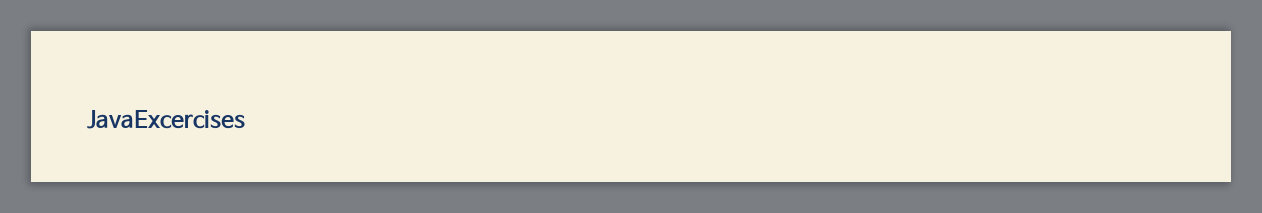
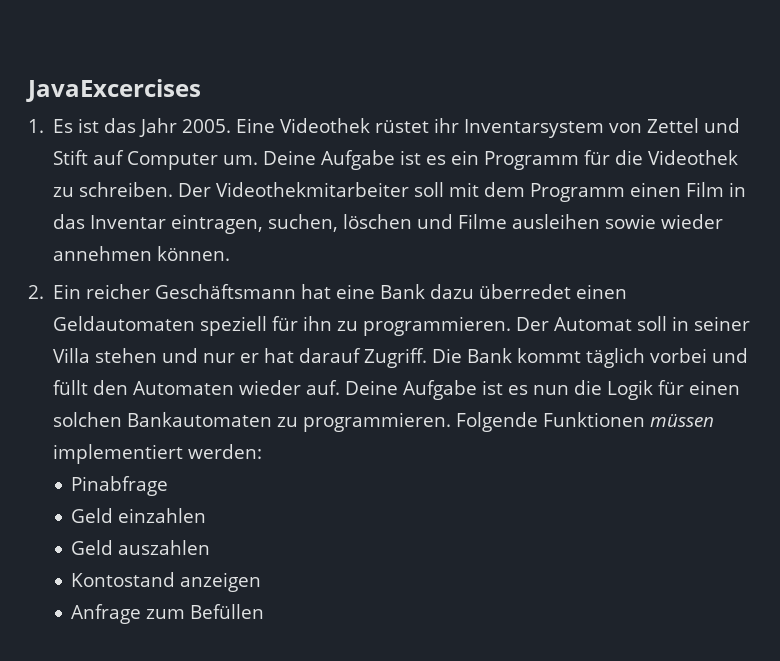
(245, 119) none -> [28,118,741,138] [53,150,739,170] [53,182,747,202] [53,214,724,234] [53,246,231,261] [28,284,628,299] [53,316,751,336] [53,348,749,368] [53,380,741,400] [53,412,715,432] [53,444,263,464] [71,476,169,496] [71,508,207,523] [71,540,211,555] [71,572,262,592] [71,604,265,624] // 1. Es ist das Jahr 2005. Eine Videothek rüstet ihr Inventarsystem von Zettel und Stift auf Computer um. Deine Aufgabe ist es ein Programm für die Videothek zu schreiben. Der Videothekmitarbeiter soll mit dem Programm einen Film in das Inventar eintragen, suchen, löschen und Filme ausleihen sowie wieder annehmen können. // 2. Ein reicher Geschäftsmann hat eine Bank dazu überredet einen Geldautomaten speziell für ihn zu programmieren. Der Automat soll in seiner Villa stehen und nur er hat darauf Zugriff. Die Bank kommt täglich vorbei und füllt den Automaten wieder auf. Deine Aufgabe ist es nun die Logik für einen solchen Bankautomaten zu programmieren. Folgende Funktionen müssen implementiert werden: // Pinabfrage // Geld einzahlen // Geld auszahlen // Kontostand anzeigen // Anfrage zum Befüllen

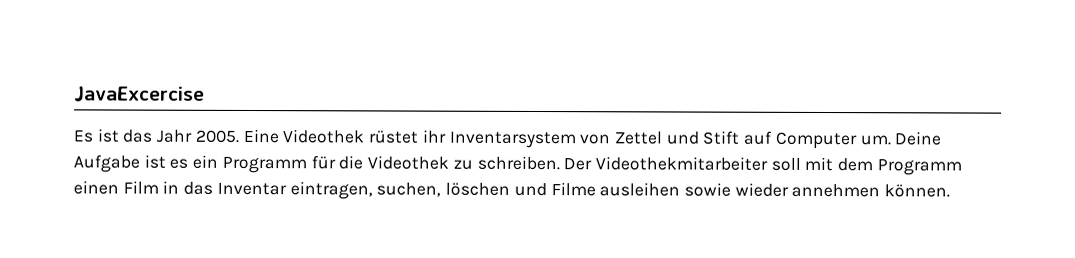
[26,79,201,102] [28,119,44,133] JavaExcercises // 1. -> [74,86,205,102] JavaExcercise //
[28,284,628,299] [53,316,751,336] [53,348,749,368] [53,380,741,400] [53,412,715,432] [53,444,263,464] [71,476,169,496] [71,508,207,523] [71,540,211,555] [71,572,262,592] [71,604,265,624] // 2. Ein reicher Geschäftsmann hat eine Bank dazu überredet einen Geldautomaten speziell für ihn zu programmieren. Der Automat soll in seiner Villa stehen und nur er hat darauf Zugriff. Die Bank kommt täglich vorbei und füllt den Automaten wieder auf. Deine Aufgabe ist es nun die Logik für einen solchen Bankautomaten zu programmieren. Folgende Funktionen müssen implementiert werden: // Pinabfrage // Geld einzahlen // Geld auszahlen // Kontostand anzeigen // Anfrage zum Befüllen -> (951, 191) none

